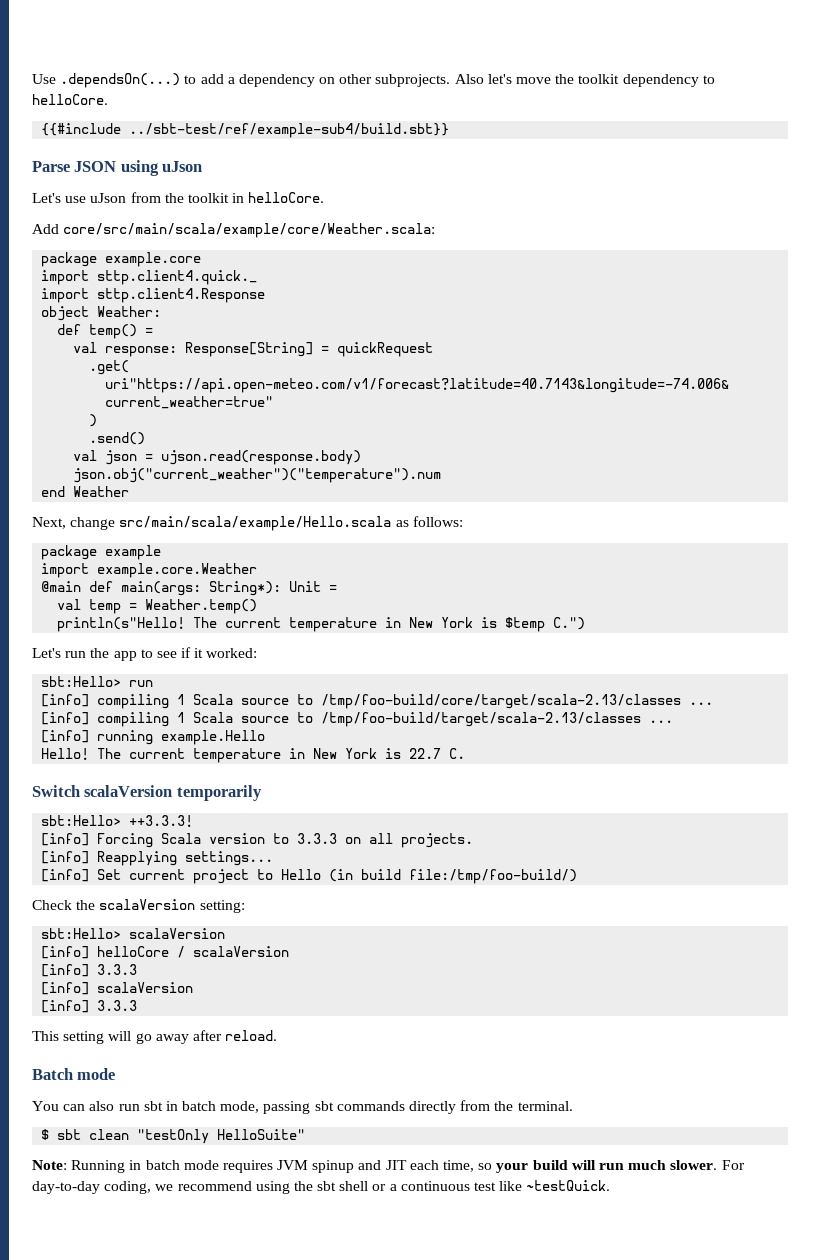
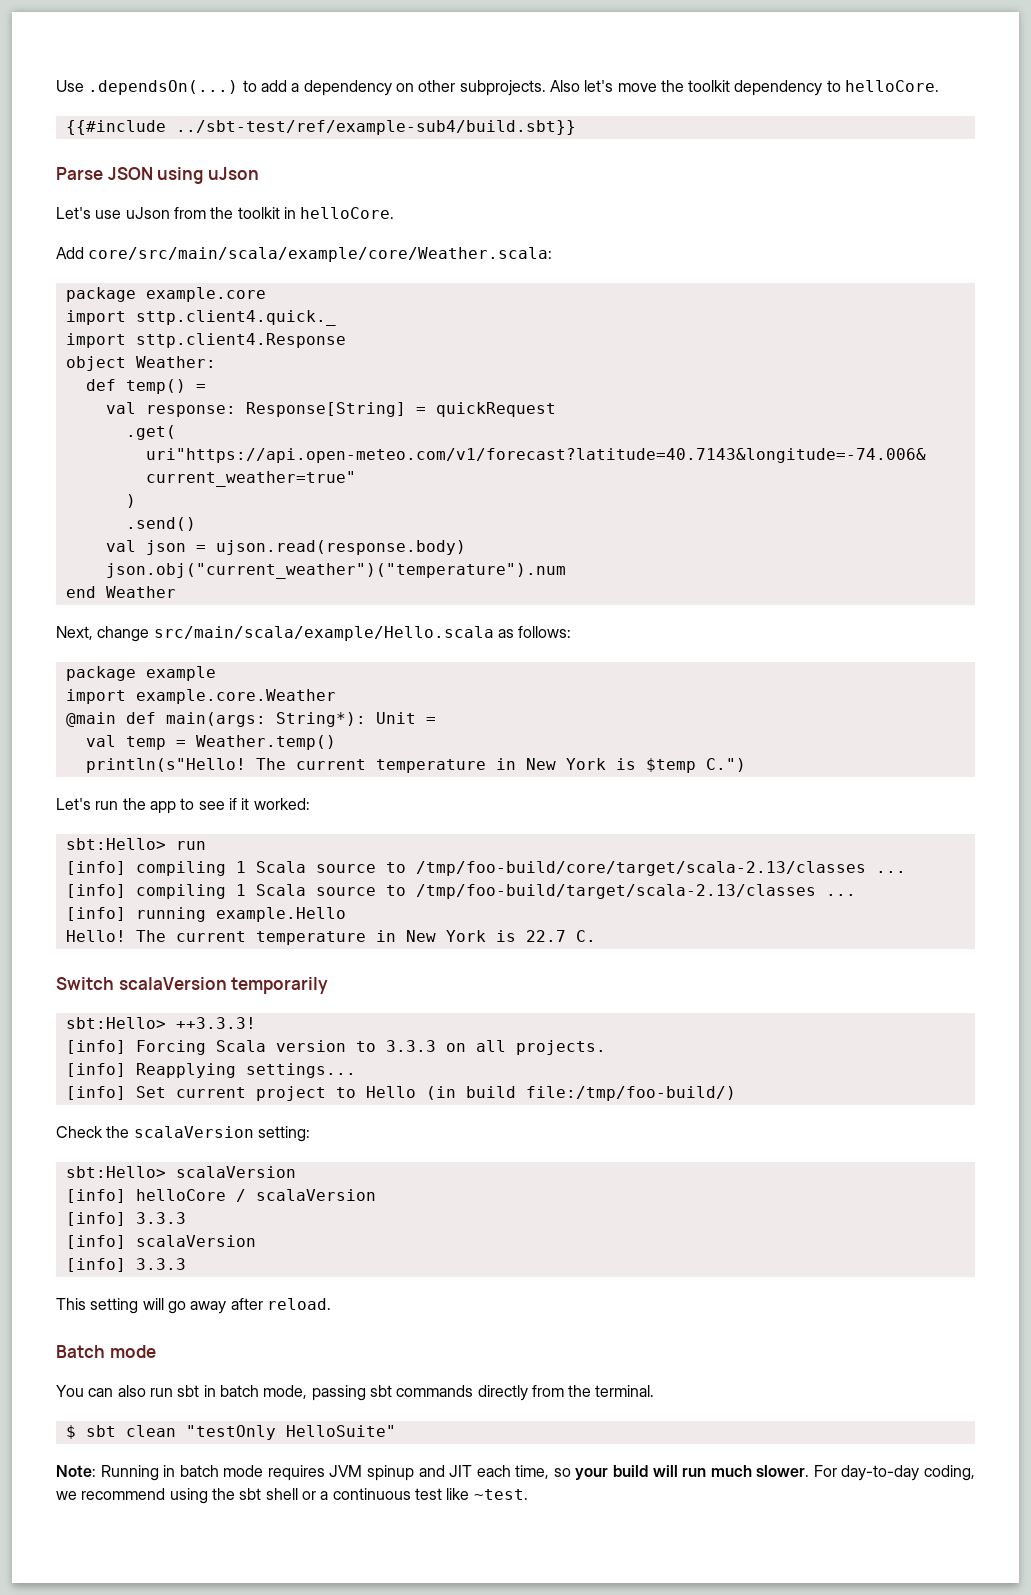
[526,1180,611,1191] ~testQuick. -> [473,1489,528,1500] ~test.

